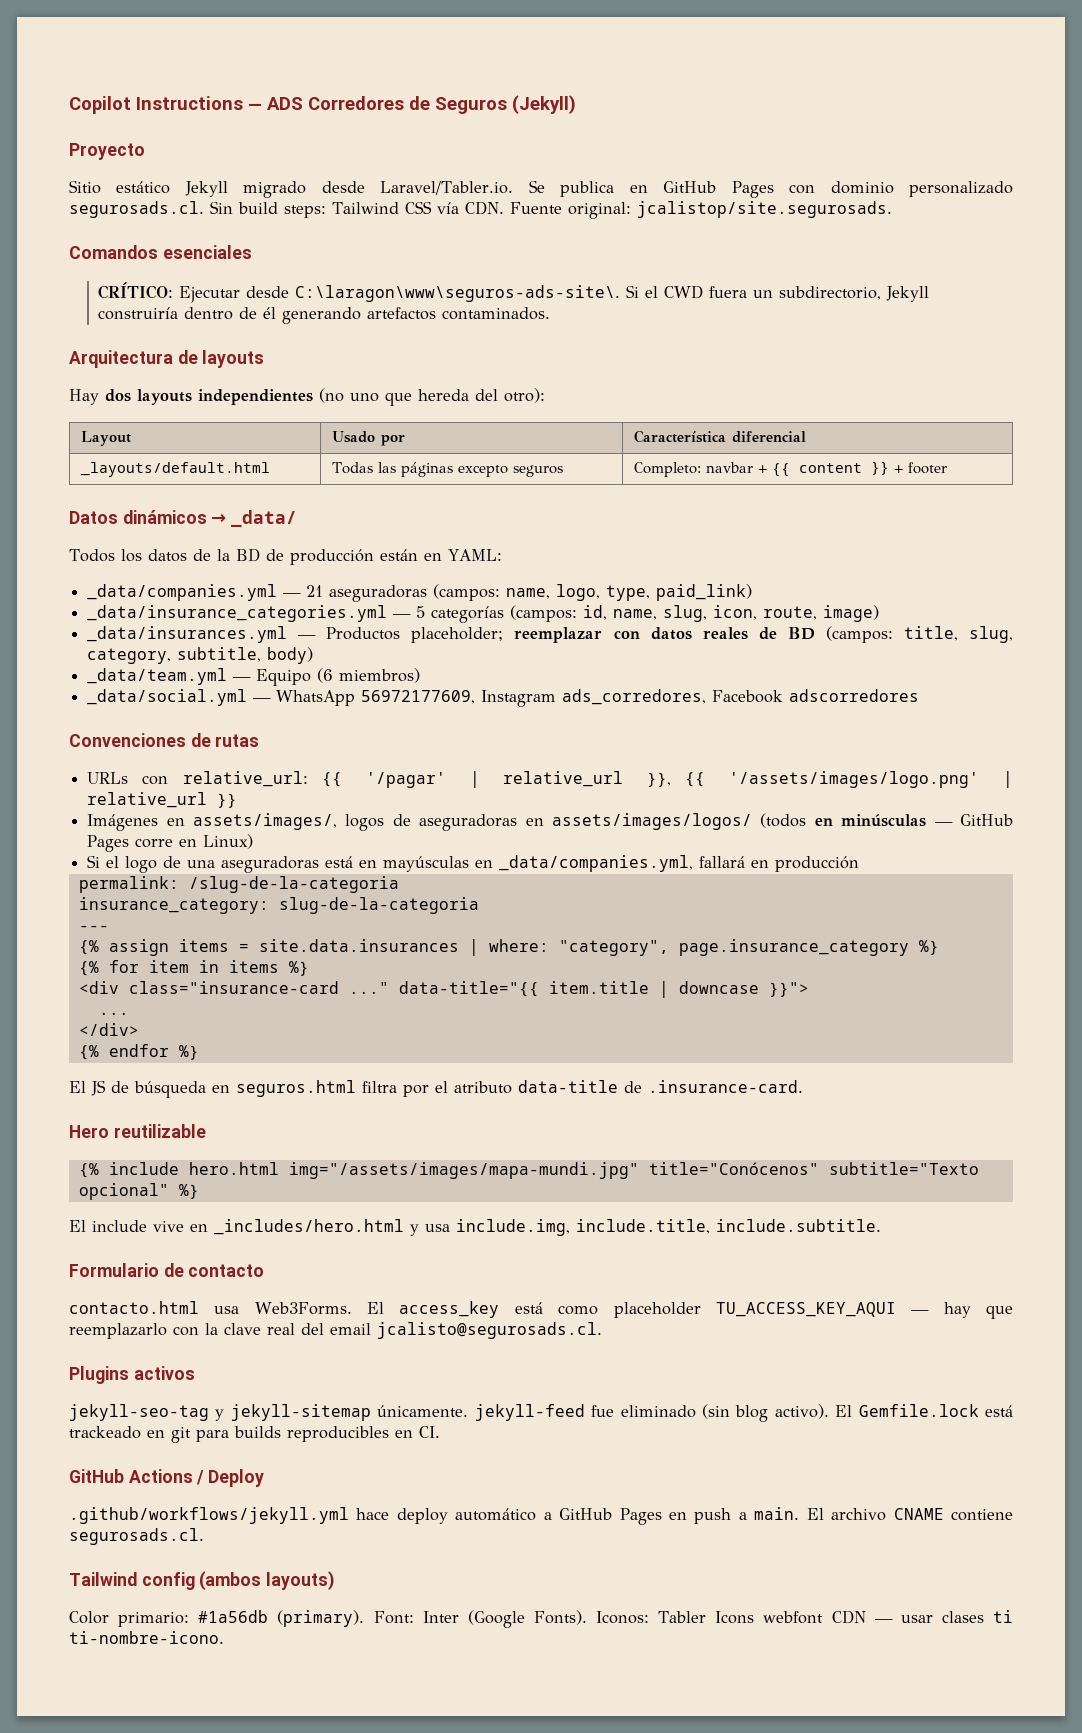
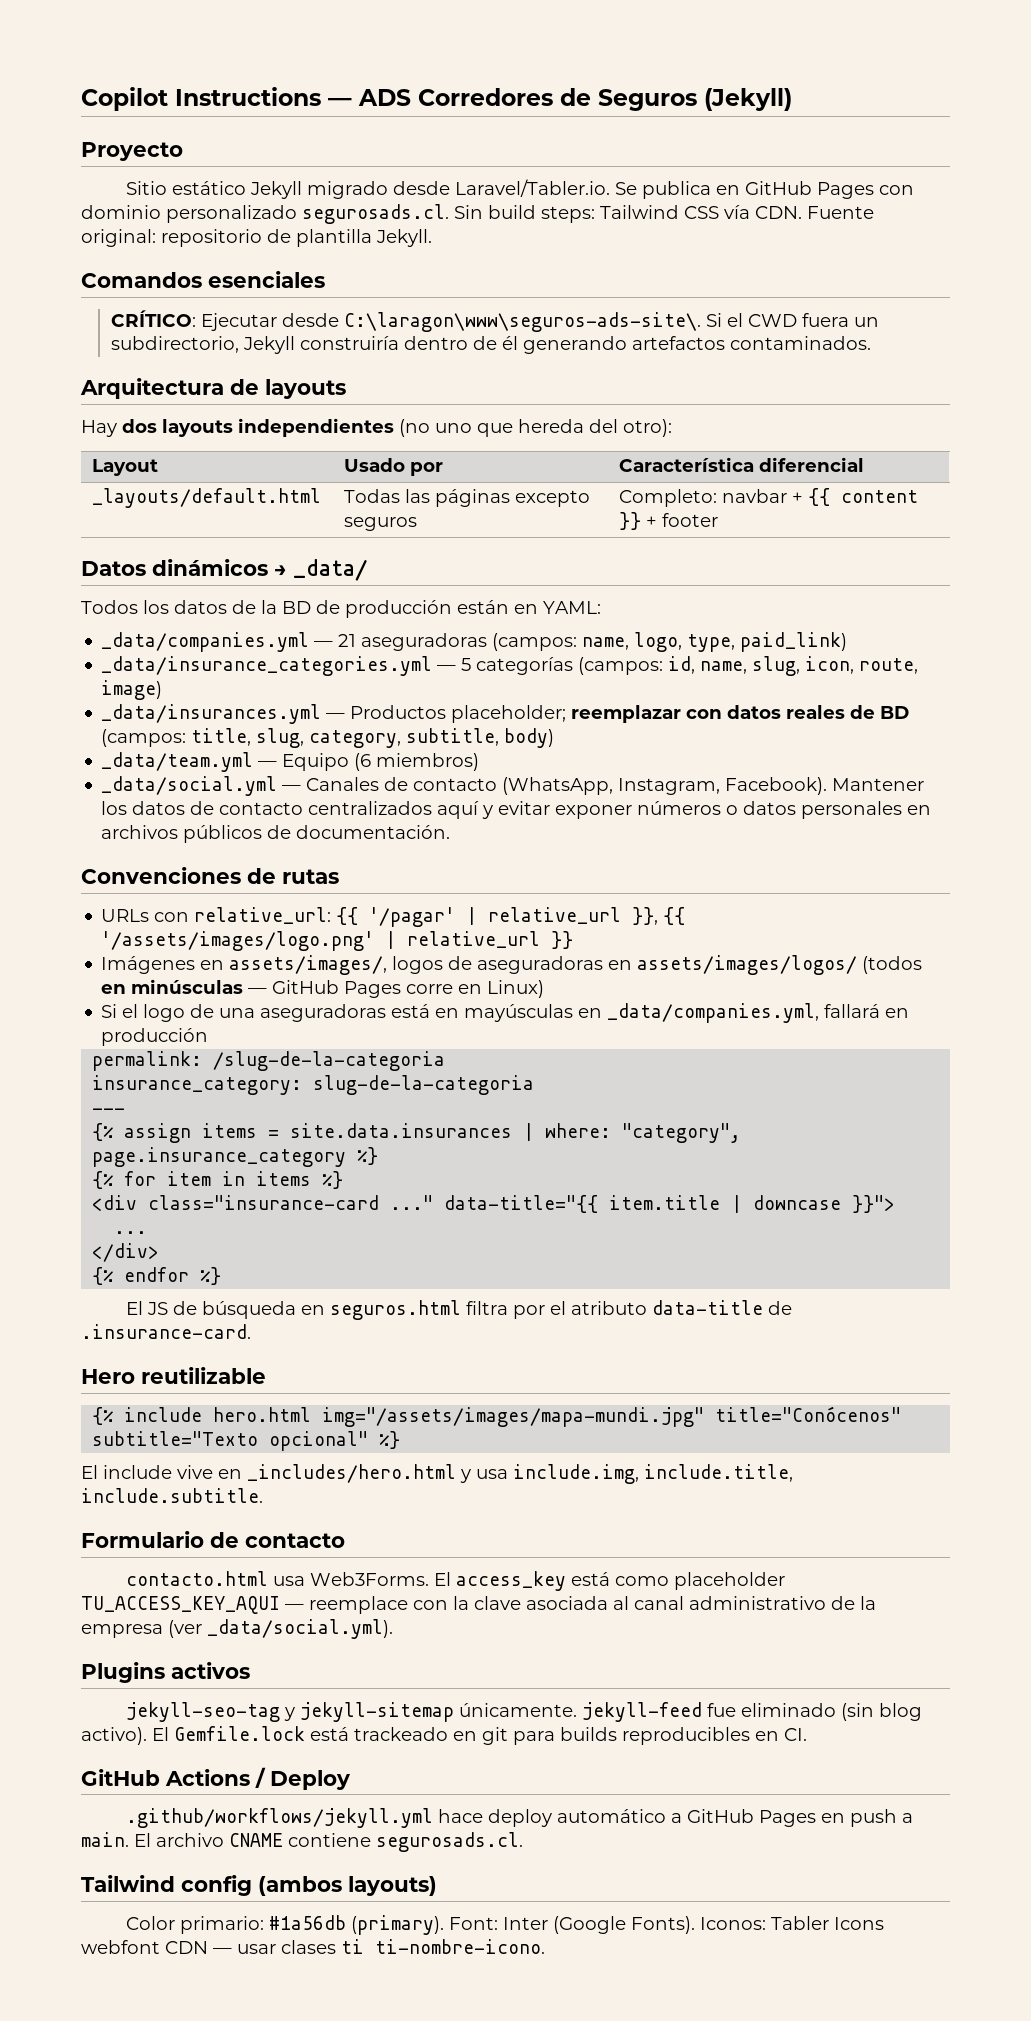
[636,201,892,218] jcalistop/site.segurosads. -> [161,229,432,247] repositorio de plantilla Jekyll.
[276,689,920,707] WhatsApp 56972177609, Instagram ads_corredores, Facebook adscorredores -> [306,777,925,795] [101,801,932,819] [101,825,451,843] Canales de contacto (WhatsApp, Instagram, Facebook). Mantener los datos de contacto centralizados aquí y evitar exponer números o datos personales en archivos públicos de documentación.
[943,1302,1014,1319] [69,1322,602,1339] hay que reemplazarlo con la clave real del email jcalisto@segurosads.cl. -> [309,1596,876,1614] [81,1619,393,1639] reemplace con la clave asociada al canal administrativo de la empresa (ver _data/social.yml).

